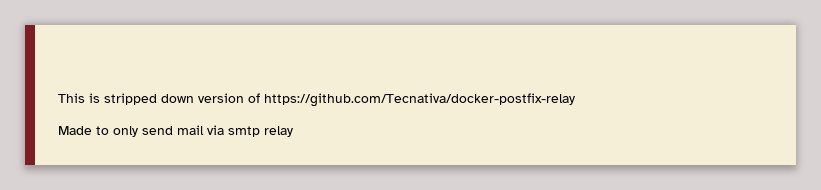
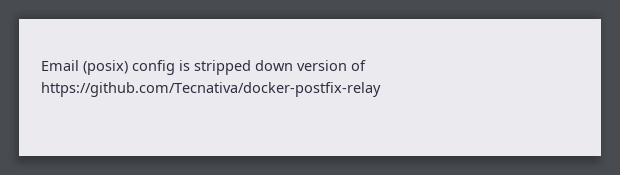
[58,93,85,103] This -> [41,60,175,75] Email (posix) config
[58,125,293,137] // Made to only send mail via smtp relay -> (381, 89) none

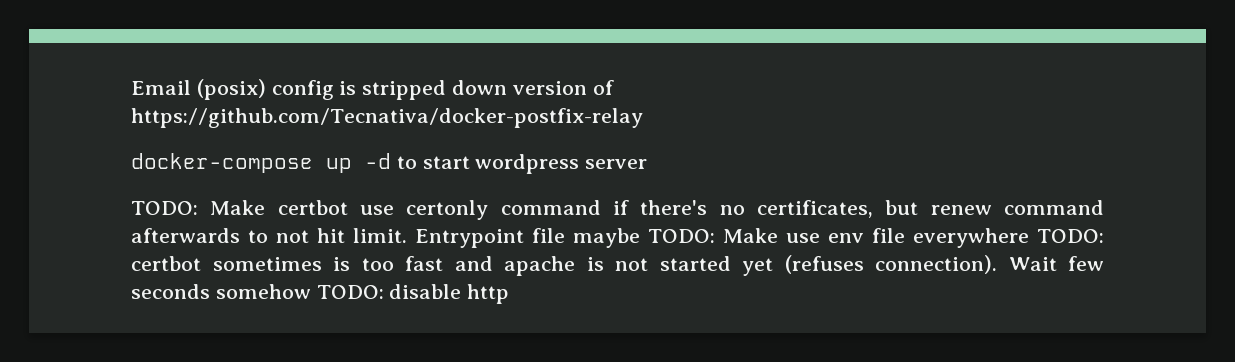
(381, 89) none -> [131,153,648,174] [131,200,1104,220] [131,228,1104,248] [131,255,1104,276] [131,284,510,304] // docker-compose up -d to start wordpress server // TODO: Make certbot use certonly command if there's no certificates, but renew command afterwards to not hit limit. Entrypoint file maybe TODO: Make use env file everywhere TODO: certbot sometimes is too fast and apache is not started yet (refuses connection). Wait few seconds somehow TODO: disable http

